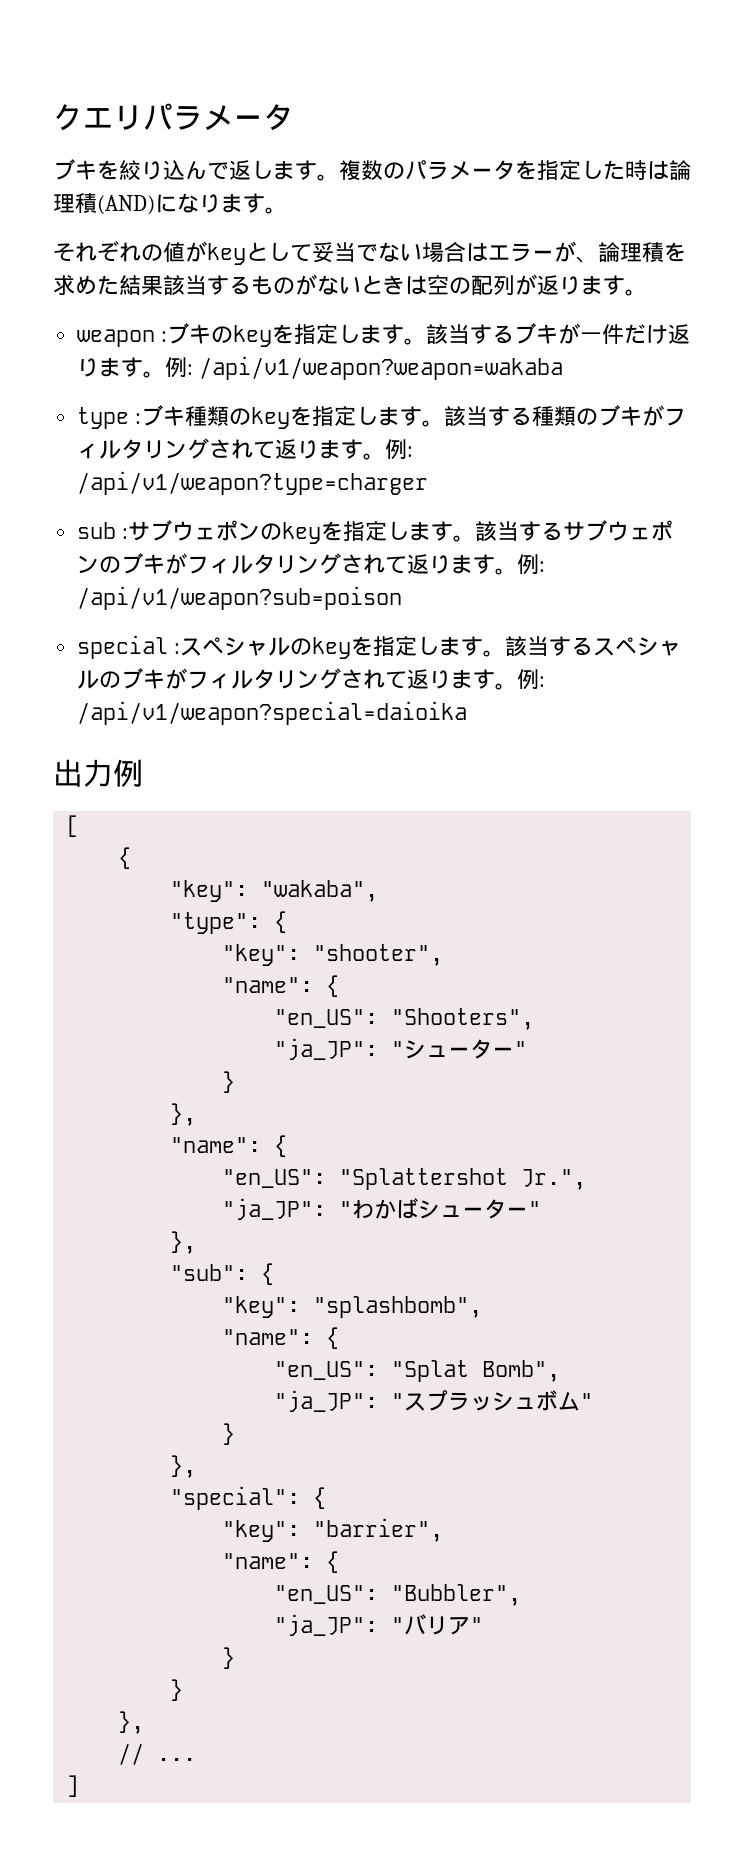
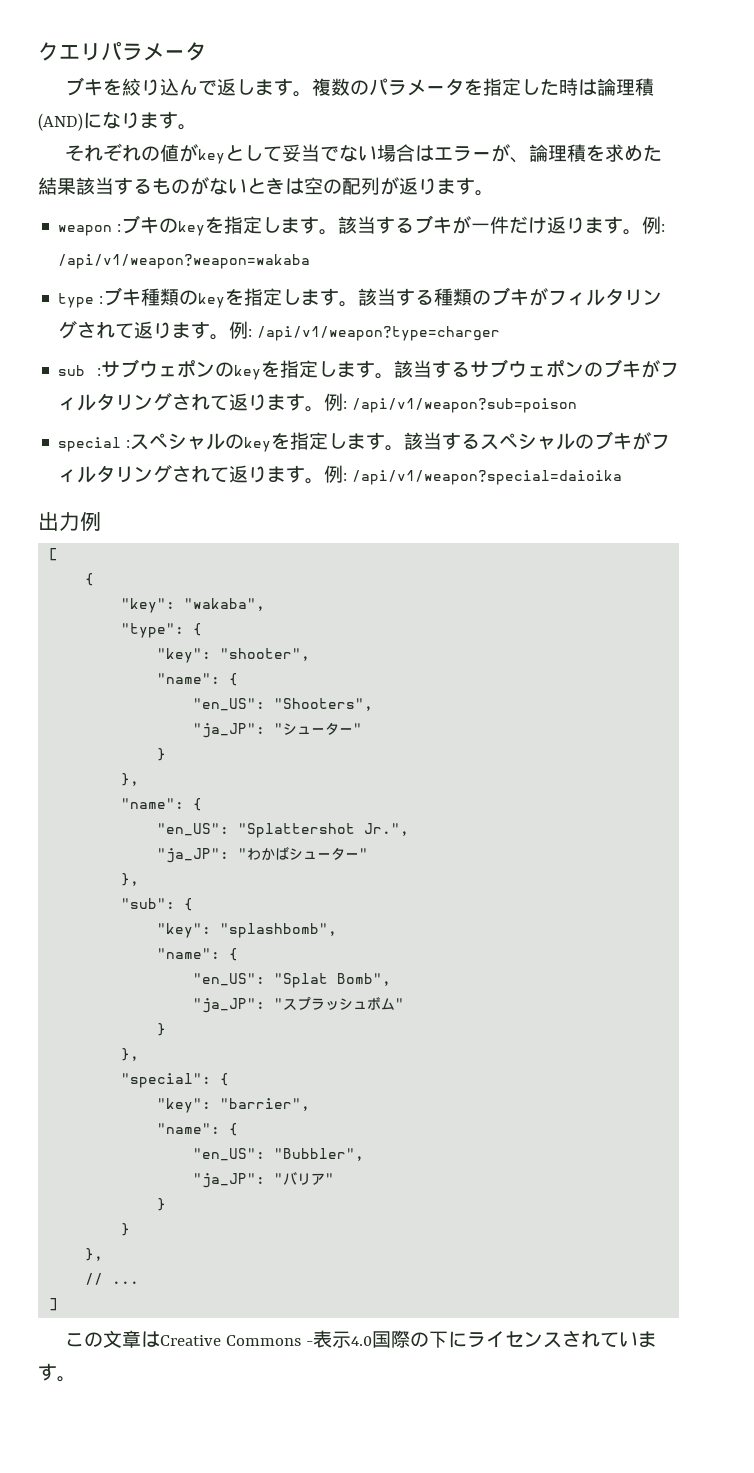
(80, 1786) none -> [65,1330,658,1348] [38,1363,76,1382] // この文章はCreative Commons -表示4.0国際の下にライセンスされています。

